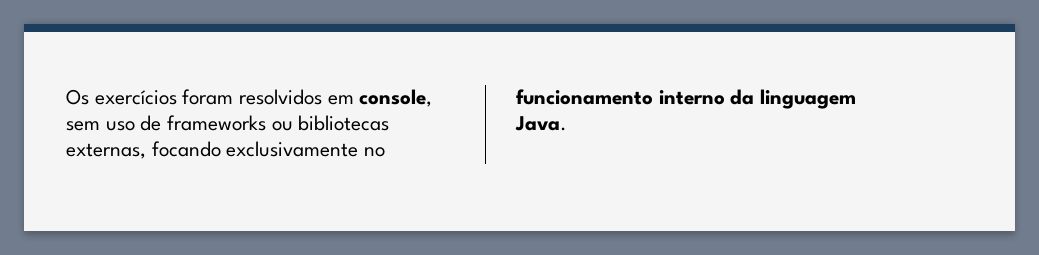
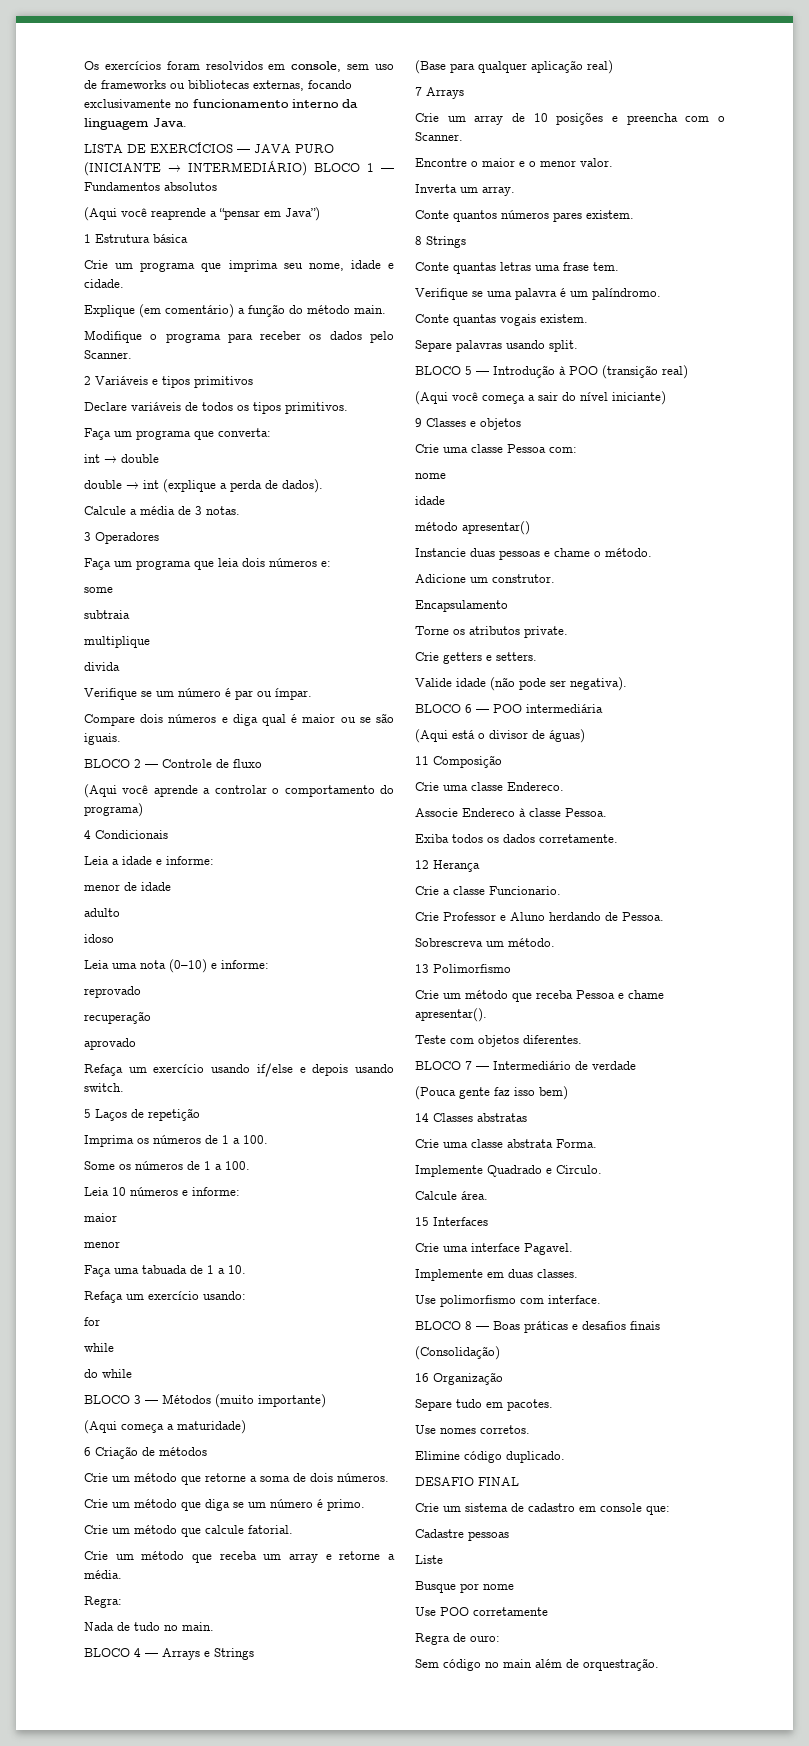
(567, 123) none -> [84,142,334,153] [84,160,394,176] [84,182,217,191] [84,207,320,221] [84,234,188,243] [84,260,394,272] [84,279,124,288] [84,304,386,318] [84,330,394,343] [84,350,132,359] [84,376,253,388] [84,402,348,414] [84,428,271,440] [84,454,159,463] [84,479,323,493] [84,506,240,515] [84,532,159,544] [84,558,331,570] [84,587,113,593] [84,610,130,619] [84,636,150,648] [84,662,120,671] [84,688,312,700] [84,713,394,726] [84,733,121,745] [84,759,262,768] [84,784,394,798] [84,803,143,817] [84,830,168,839] [84,856,214,865] [84,882,171,891] [84,908,120,917] [84,934,114,943] [84,959,269,973] [84,986,141,998] [84,1011,151,1024] [84,1038,136,1050] [84,1063,395,1077] [84,1083,124,1092] [84,1108,200,1121] [84,1135,268,1147] [84,1161,250,1170] [84,1187,240,1196] [84,1213,117,1222] [84,1241,120,1248] [84,1265,246,1277] [84,1291,246,1303] [84,1317,100,1326] [84,1343,114,1352] [84,1369,132,1378] [84,1394,326,1408] [84,1420,246,1434] [84,1446,207,1459] [84,1473,389,1485] [84,1499,365,1511] [84,1525,293,1537] [84,1551,395,1563] [84,1570,122,1579] [84,1596,122,1608] [84,1622,214,1631] [84,1648,254,1660] [415,60,613,74] [415,87,464,99] [415,112,725,125] [415,132,463,141] [415,158,613,167] [415,184,515,196] [415,210,634,222] [415,236,466,248] [415,262,619,274] [415,288,661,300] [415,314,588,326] [415,340,578,352] [415,365,688,379] [415,391,666,405] [415,418,521,430] [415,444,577,453] [415,473,446,479] [415,496,445,505] [415,521,530,535] [415,548,652,560] [415,574,555,583] [415,600,508,612] [415,626,568,638] [415,652,537,664] [415,677,627,691] [415,704,603,713] [415,729,585,743] [415,755,502,768] [415,782,564,791] [415,808,607,817] [415,834,618,843] [415,860,480,872] [415,886,561,895] [415,912,664,921] [415,938,555,947] [415,964,511,973] [415,990,664,1002] [415,1008,487,1022] [415,1035,582,1047] [415,1061,636,1070] [415,1086,568,1100] [415,1113,527,1122] [415,1139,597,1148] [415,1165,602,1177] [415,1191,488,1200] [415,1217,488,1226] [415,1243,573,1255] [415,1269,578,1281] [415,1295,601,1307] [415,1321,660,1333] [415,1346,500,1360] [415,1372,503,1385] [415,1399,553,1411] [415,1425,530,1434] [415,1451,565,1463] [415,1477,519,1486] [415,1503,670,1515] [415,1529,509,1541] [415,1555,443,1564] [415,1581,514,1593] [415,1607,548,1616] [415,1633,500,1645] [415,1658,659,1671] // LISTA DE EXERCÍCIOS — JAVA PURO (INICIANTE → INTERMEDIÁRIO) BLOCO 1 — Fundamentos absolutos // (Aqui você reaprende a “pensar em Java”) // 1 Estrutura básica // Crie um programa que imprima seu nome, idade e cidade. // Explique (em comentário) a função do método main. // Modifique o programa para receber os dados pelo Scanner. // 2 Variáveis e tipos primitivos // Declare variáveis de todos os tipos primitivos. // Faça um programa que converta: // int → double // double → int (explique a perda de dados). // Calcule a média de 3 notas. // 3 Operadores // Faça um programa que leia dois números e: // some // subtraia // multiplique // divida // Verifique se um número é par ou ímpar. // Compare dois números e diga qual é maior ou se são iguais. // BLOCO 2 — Controle de fluxo // (Aqui você aprende a controlar o comportamento do programa) // 4 Condicionais // Leia a idade e informe: // menor de idade // adulto // idoso // Leia uma nota (0–10) e informe: // reprovado // recuperação // aprovado // Refaça um exercício usando if/else e depois usando switch. // 5 Laços de repetição // Imprima os números de 1 a 100. // Some os números de 1 a 100. // Leia 10 números e informe: // maior // menor // Faça uma tabuada de 1 a 10. // Refaça um exercício usando: // for // while // do while // BLOCO 3 — Métodos (muito importante) // (Aqui começa a maturidade) // 6 Criação de métodos // Crie um método que retorne a soma de dois números. // Crie um método que diga se um número é primo. // Crie um método que calcule fatorial. // Crie um método que receba um array e retorne a média. // Regra: // Nada de tudo no main. // BLOCO 4 — Arrays e Strings // (Base para qualquer aplicação real) // 7 Arrays // Crie um array de 10 posições e preencha com o Scanner. // Encontre o maior e o menor valor. // Inverta um array. // Conte quantos números pares existem. // 8 Strings // Conte quantas letras uma frase tem. // Verifique se uma palavra é um palíndromo. // Conte quantas vogais existem. // Separe palavras usando split. // BLOCO 5 — Introdução à POO (transição real) // (Aqui você começa a sair do nível iniciante) // 9 Classes e objetos // Crie uma classe Pessoa com: // nome // idade // método apresentar() // Instancie duas pessoas e chame o método. // Adicione um construtor. // Encapsulamento // Torne os atributos private. // Crie getters e setters. // Valide idade (não pode ser negativa). // BLOCO 6 — POO intermediária // (Aqui está o divisor de águas) // 11 Composição // Crie uma classe Endereco. // Associe Endereco à classe Pessoa. // Exiba todos os dados corretamente. // 12 Herança // Crie a classe Funcionario. // Crie Professor e Aluno herdando de Pessoa. // Sobrescreva um método. // 13 Polimorfismo // Crie um método que receba Pessoa e chame apresentar(). // Teste com objetos diferentes. // BLOCO 7 — Intermediário de verdade // (Pouca gente faz isso bem) // 14 Classes abstratas // Crie uma classe abstrata Forma. // Implemente Quadrado e Circulo. // Calcule área. // 15 Interfaces // Crie uma interface Pagavel. // Implemente em duas classes. // Use polimorfismo com interface. // BLOCO 8 — Boas práticas e desafios finais // (Consolidação) // 16 Organização // Separe tudo em pacotes. // Use nomes corretos. // Elimine código duplicado. // DESAFIO FINAL // Crie um sistema de cadastro em console que: // Cadastre pessoas // Liste // Busque por nome // Use POO corretamente // Regra de ouro: // Sem código no main além de orquestração.

